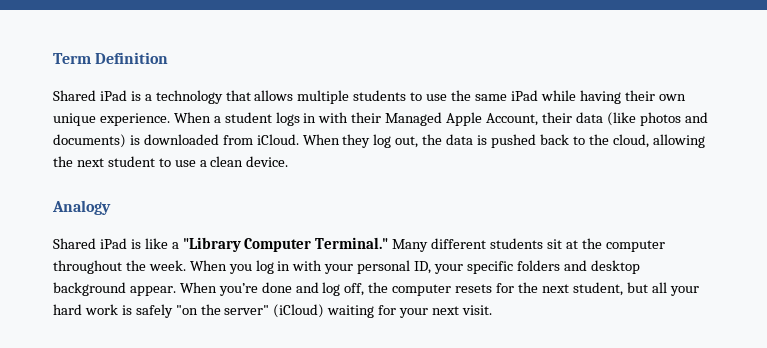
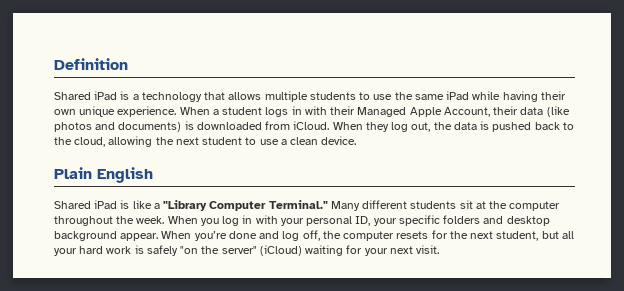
[53,53,91,64] Term -> (54, 64) none
[52,200,111,215] Analogy -> [54,167,153,183] Plain English

